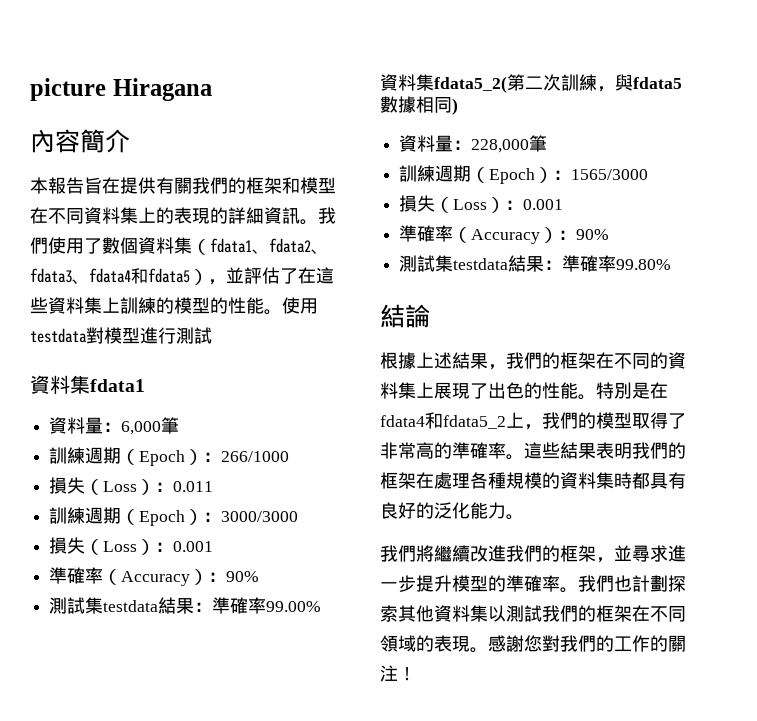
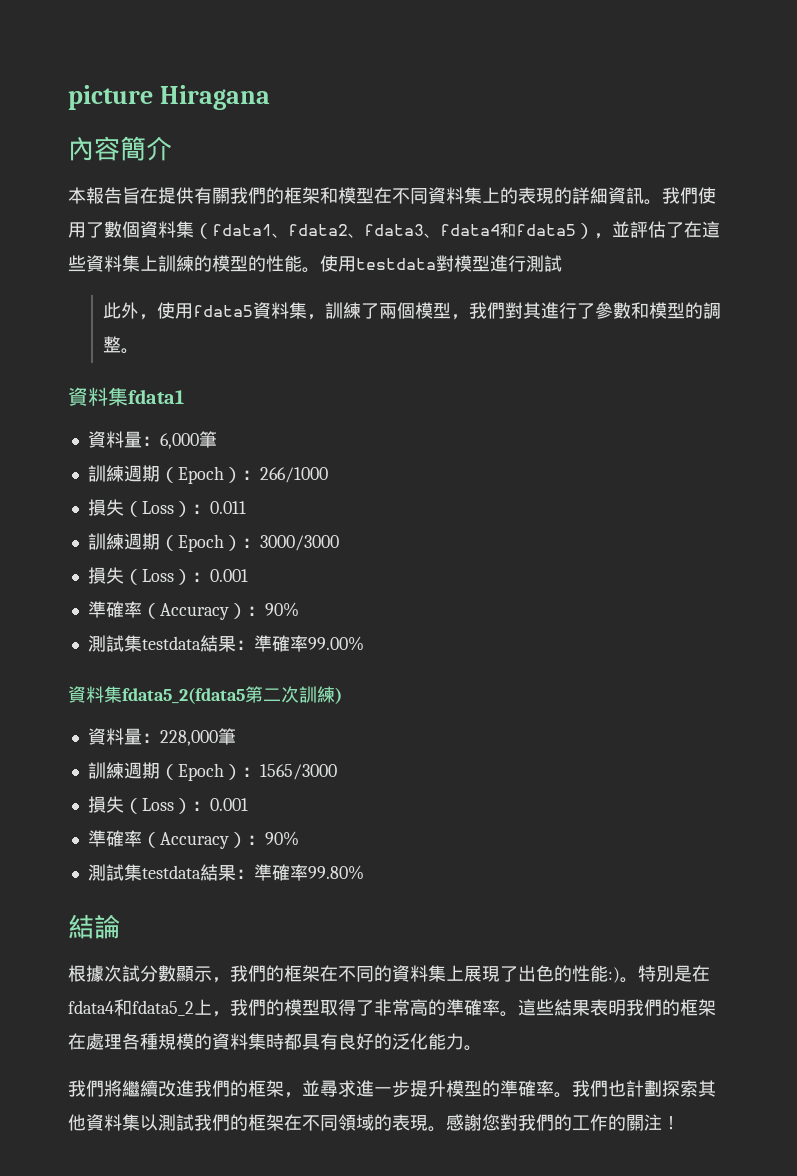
(212, 335) none -> [103,302,722,320] [103,336,140,354] // 此外，使用fdata5資料集，訓練了兩個模型，我們對其進行了參數和模型的調整。
[434,76,507,93] fdata5_2( -> [122,687,245,704] fdata5_2(fdata5
[597,74,682,92] [380,96,452,113] ，與fdata5數據相同 -> (335, 694) none
[416,352,488,369] 上述結果 -> [104,965,212,982] 次試分數顯示
(578, 390) none -> [608,967,620,983] :)

